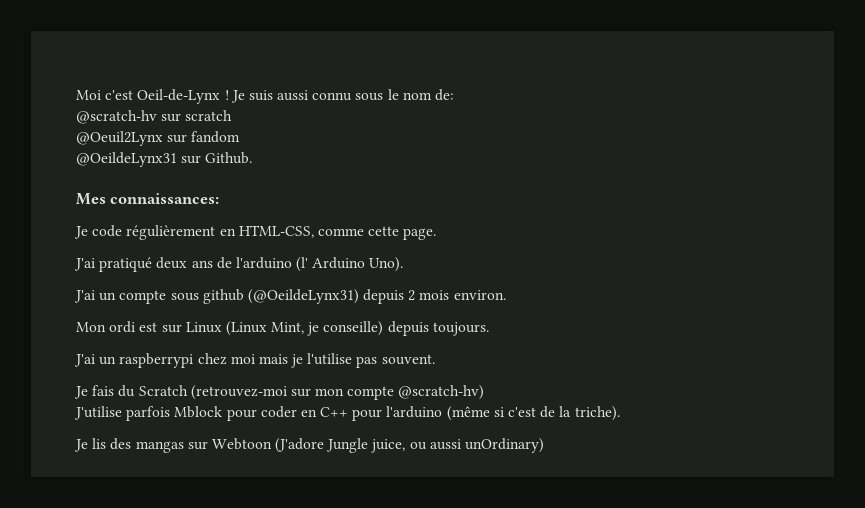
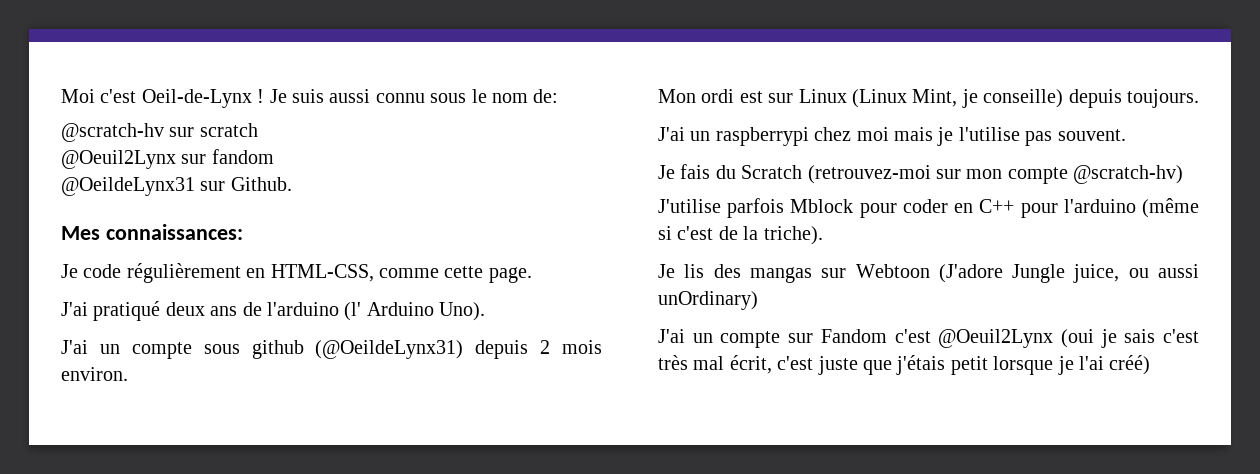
(545, 445) none -> [658,329,1199,348] [658,355,1151,375] // J'ai un compte sur Fandom c'est @Oeuil2Lynx (oui je sais c'est très mal écrit, c'est juste que j'étais petit lorsque je l'ai créé)

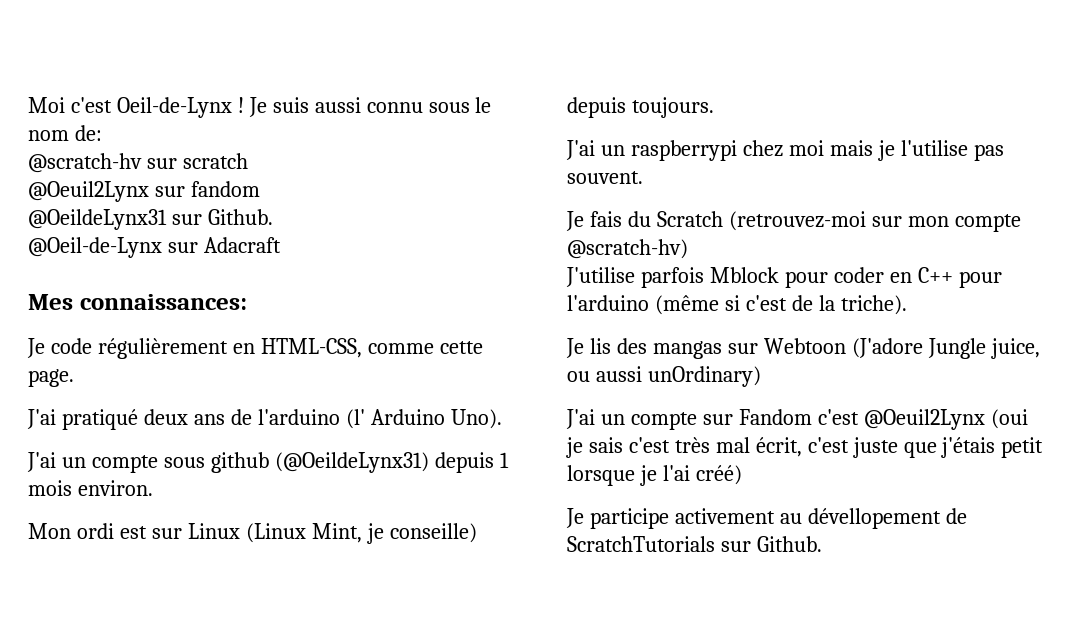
(292, 184) none -> [28,237,281,258] // @Oeil-de-Lynx sur Adacraft
[540,340,551,354] 2 -> [499,452,509,468] 1
(1151, 365) none -> [566,508,967,529] [567,536,822,552] // Je participe activement au dévellopement de ScratchTutorials sur Github.

